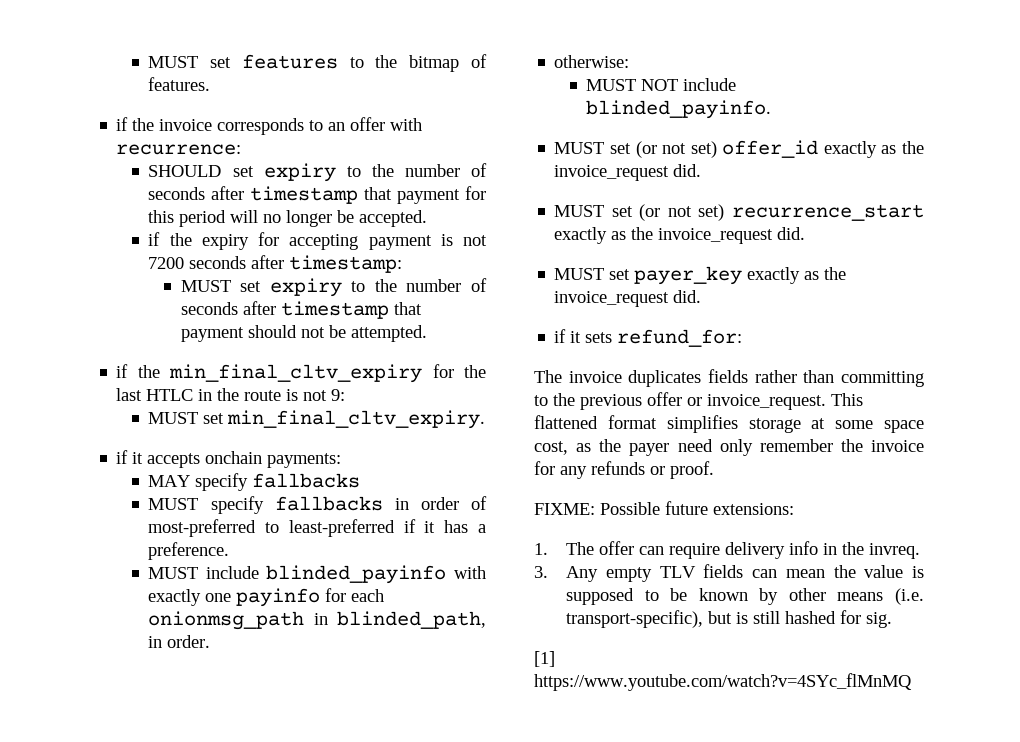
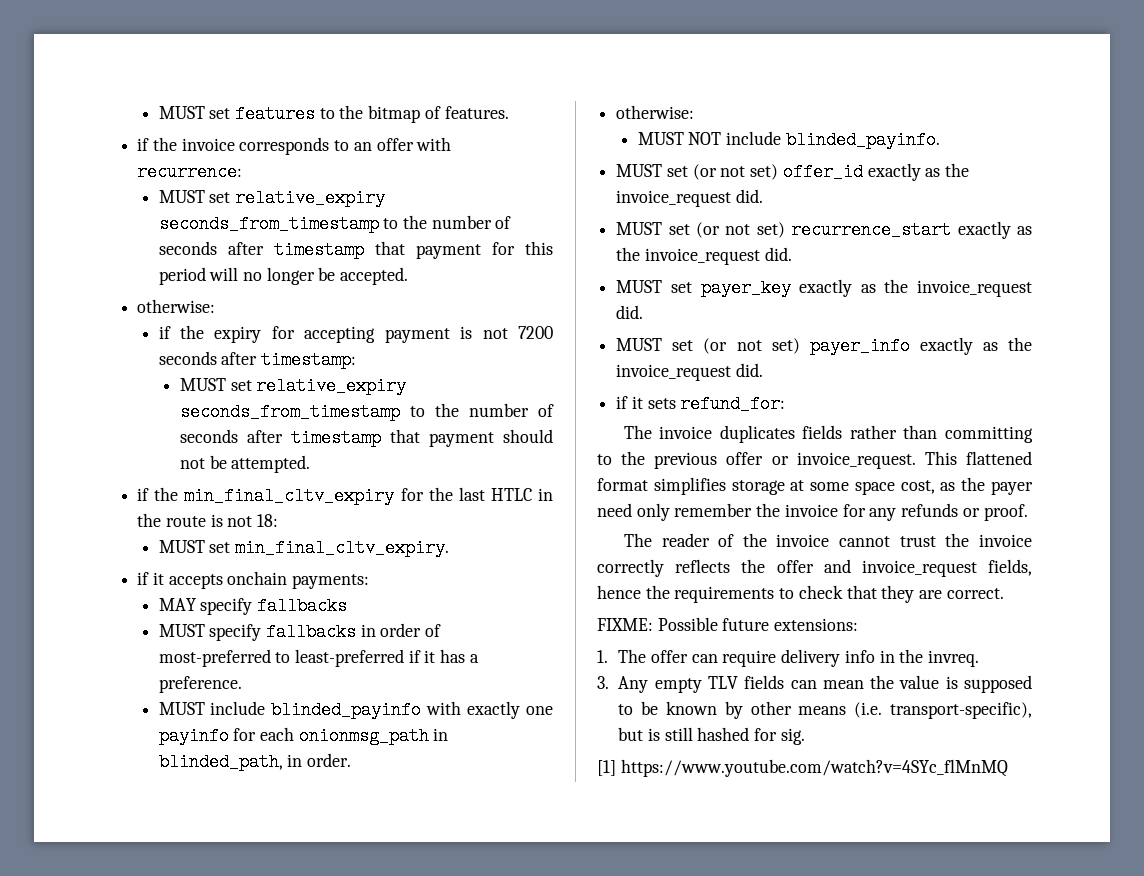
[148,163,336,182] SHOULD set expiry -> [158,189,386,207] [158,215,379,233] MUST set relative_expiry seconds_from_timestamp
(428, 218) none -> [137,299,216,313] // otherwise:
[269,278,342,297] expiry -> [256,377,407,395] [179,403,400,421] relative_expiry seconds_from_timestamp
[331,389,346,401] 9: -> [257,514,279,527] 18:
(702, 296) none -> [616,337,1032,355] [616,363,763,381] // MUST set (or not set) payer_info exactly as the invoice_request did.
(714, 470) none -> [623,533,1032,547] [597,559,1032,577] [597,585,1004,603] // The reader of the invoice cannot trust the invoice correctly reflects the offer and invoice_request fields, hence the requirements to check that they are correct.

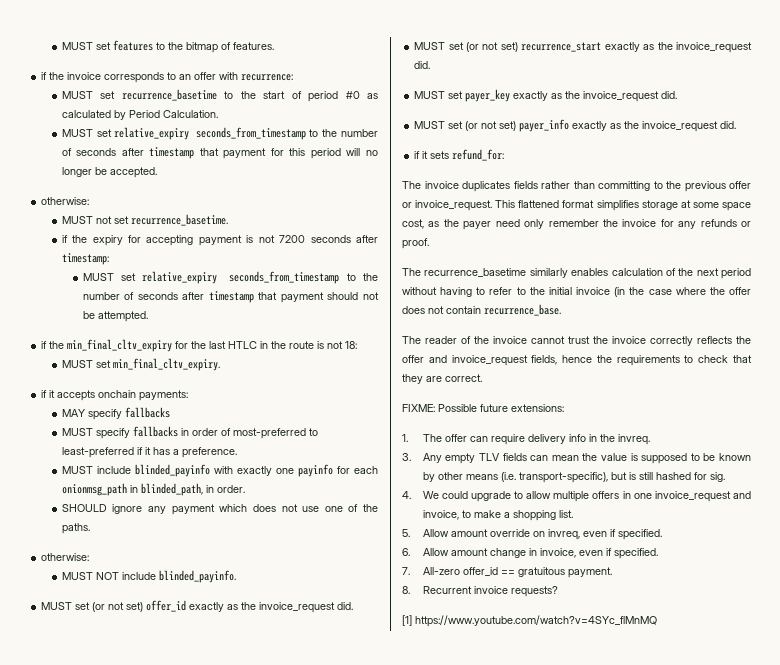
(243, 172) none -> [61,89,379,102] [61,110,218,120] // MUST set recurrence_basetime to the start of period #0 as calculated by Period Calculation.
(216, 306) none -> [61,214,228,226] // MUST not set recurrence_basetime.
(352, 760) none -> [61,504,378,515] [61,523,90,534] // SHOULD ignore any payment which does not use one of the paths.
(1028, 512) none -> [402,268,751,279] [402,287,751,297] [402,304,561,316] // The recurrence_basetime similarly enables calculation of the next period without having to refer to the initial invoice (in the case where the offer does not contain recurrence_base.
(805, 736) none -> [402,491,751,502] [422,510,573,521] [402,529,662,540] [402,548,658,559] [402,567,612,578] [402,586,558,597] // 4. We could upgrade to allow multiple offers in one invoice_request and invoice, to make a shopping list. // 5. Allow amount override on invreq, even if specified. // 6. Allow amount change in invoice, even if specified. // 7. All-zero offer_id == gratuitous payment. // 8. Recurrent invoice requests?

